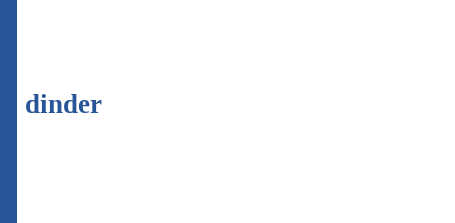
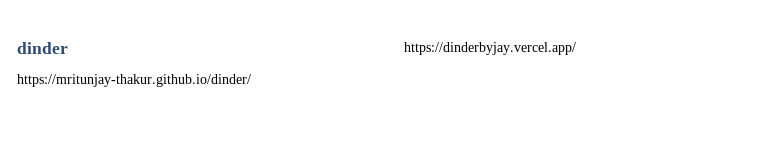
(102, 103) none -> [17,74,251,87] [404,42,576,55] // https://mritunjay-thakur.github.io/dinder/ https://dinderbyjay.vercel.app/

